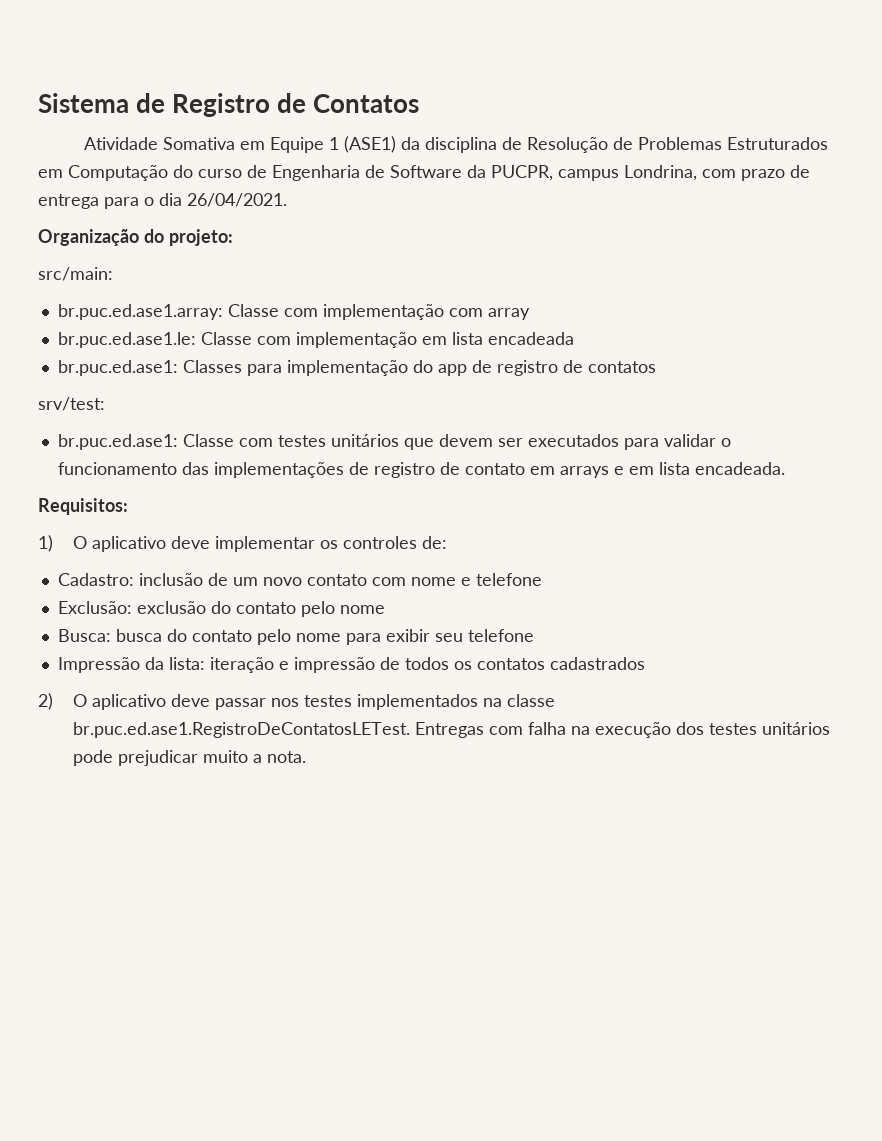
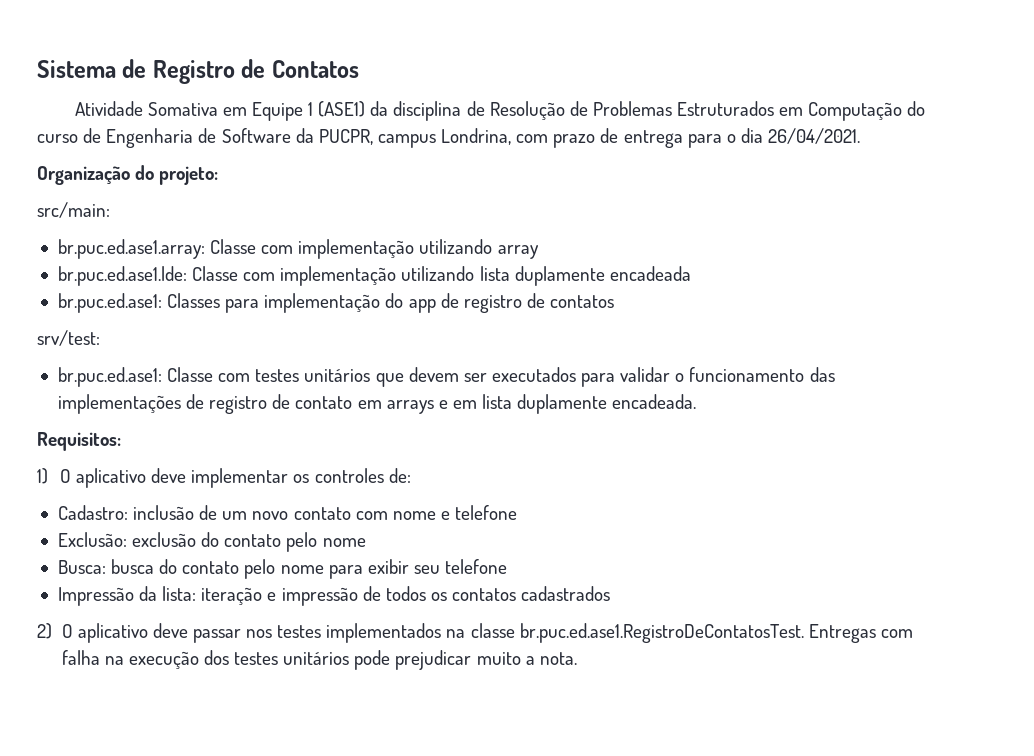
[448,308,483,317] com -> [419,239,493,254] utilizando
[57,332,483,348] br.puc.ed.ase1.le: Classe com implementação em lista -> [57,266,605,286] br.puc.ed.ase1.lde: Classe com implementação utilizando lista duplamente
(690, 468) none -> [517,394,608,414] duplamente
[72,722,410,738] br.puc.ed.ase1.RegistroDeContatosLETest. -> [519,623,804,643] br.puc.ed.ase1.RegistroDeContatosTest.

